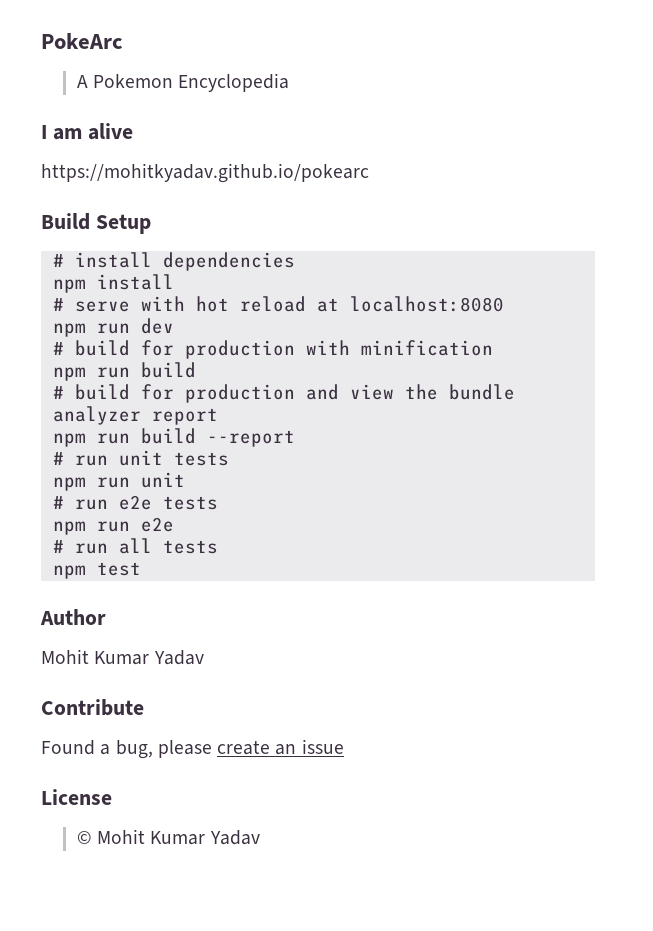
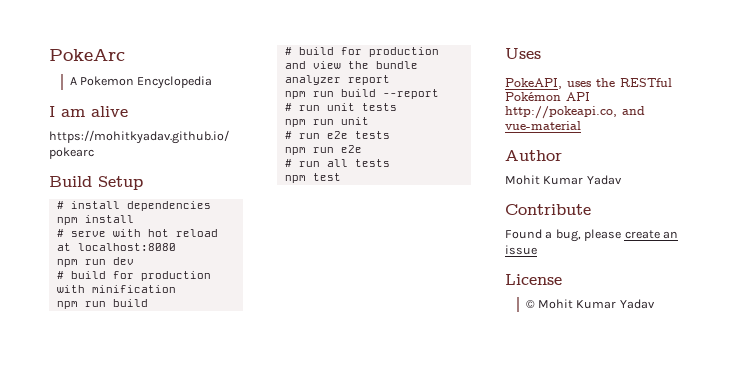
(141, 569) none -> [505,48,541,59] [505,78,672,89] [505,92,590,101] [505,106,645,119] [505,121,581,130] // Uses // PokeAPI, uses the RESTful Pokémon API http://pokeapi.co, and vue-material

